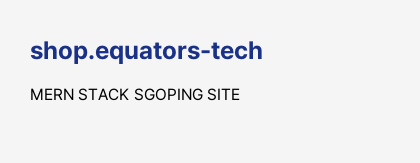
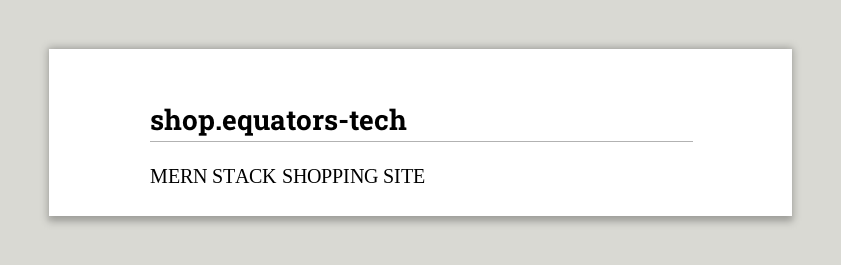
[133,88,203,101] SGOPING -> [281,169,378,183] SHOPPING

